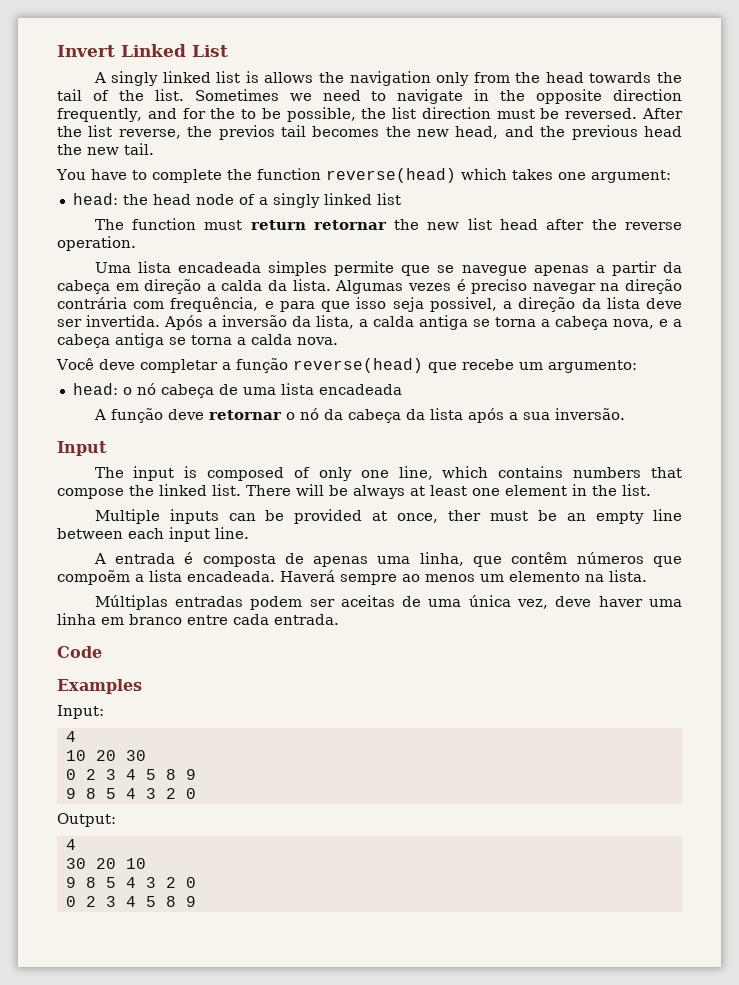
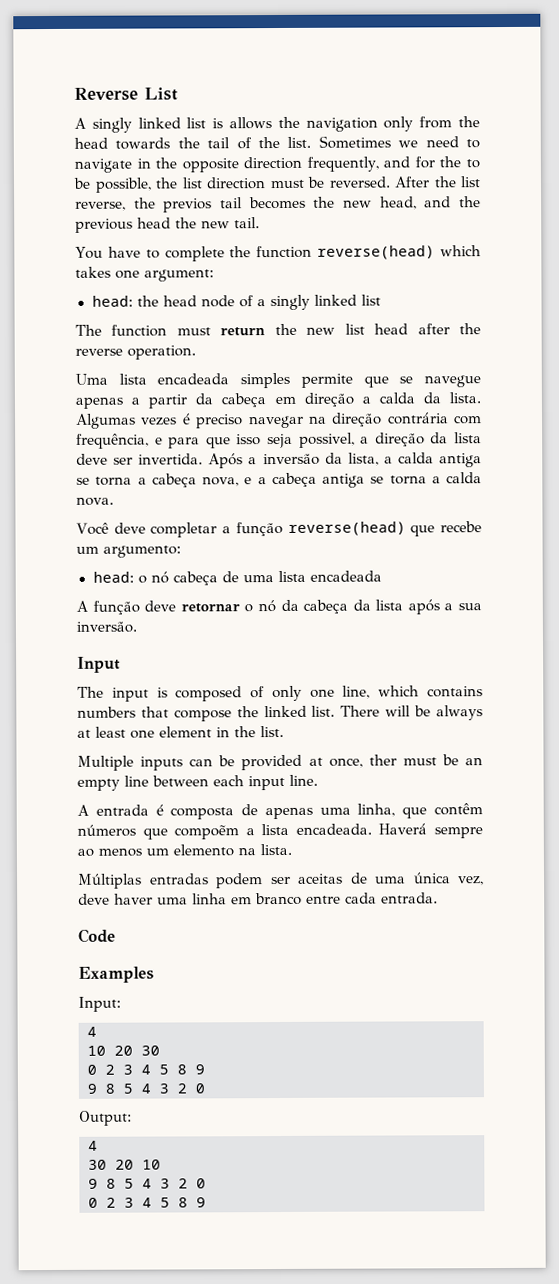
[57,44,186,57] Invert Linked -> [74,87,138,101] Reverse
[313,220,387,230] retornar -> (266, 332) none

